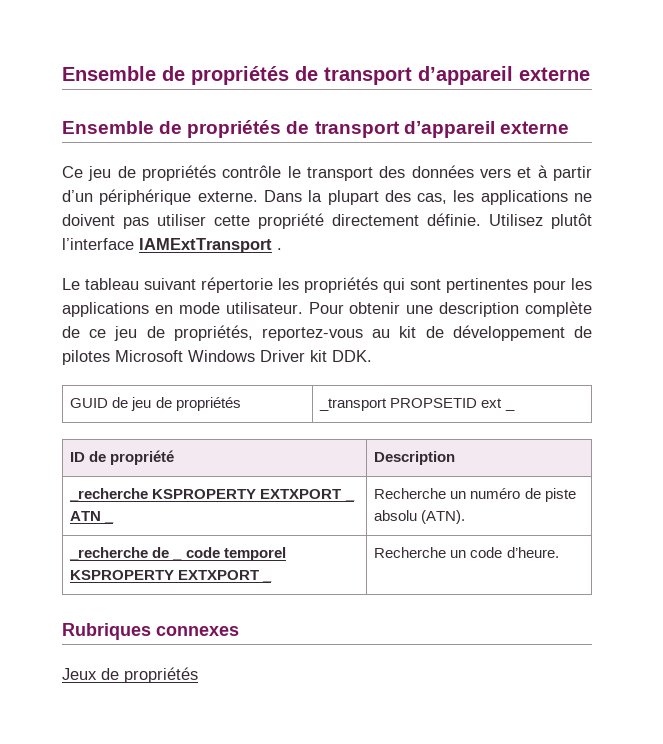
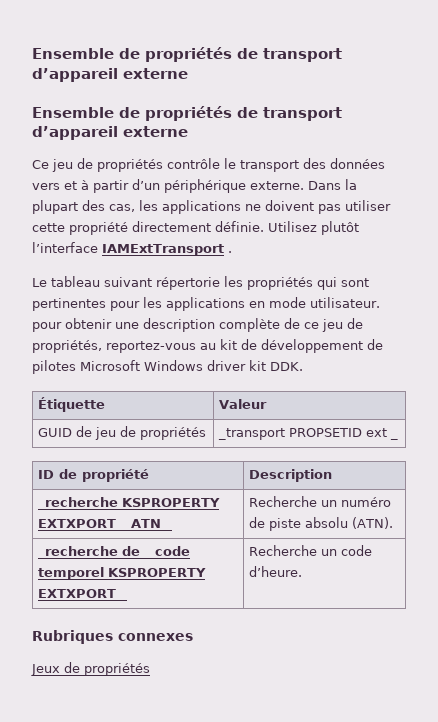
[308,302,344,314] Pour -> [32,322,62,332] pour
[260,350,305,362] Driver -> [207,360,246,371] driver
(372, 356) none -> [37,397,105,412] [218,399,267,409] // Étiquette | Valeur

